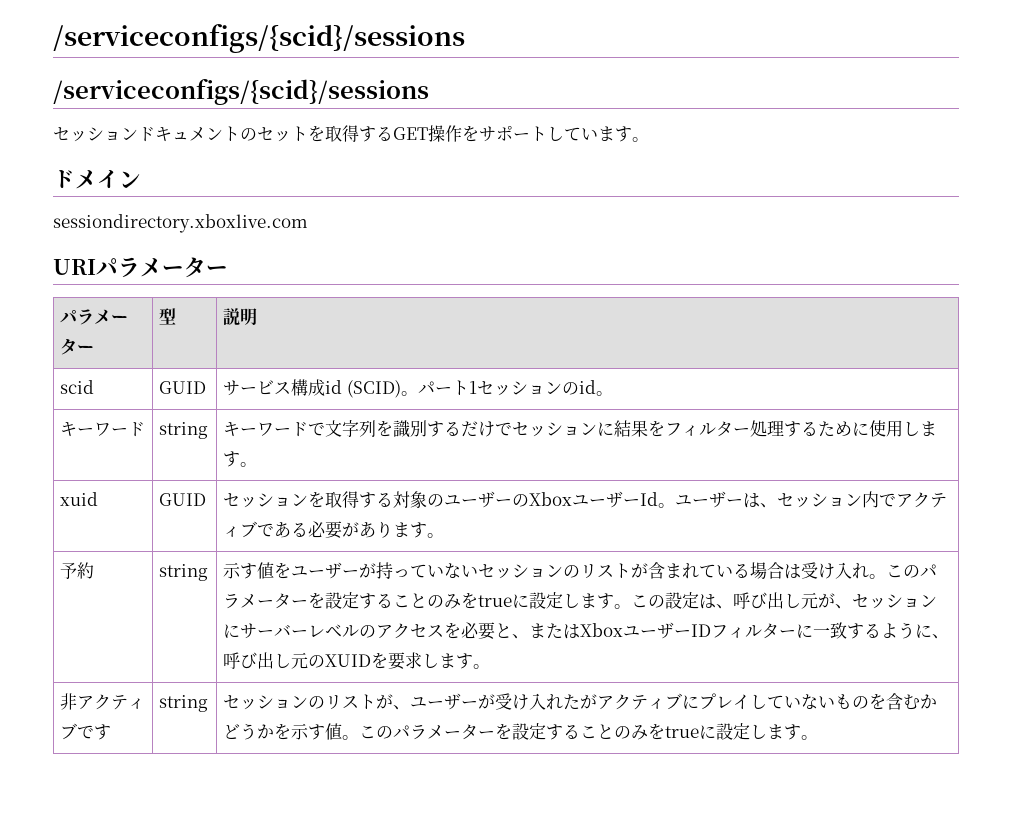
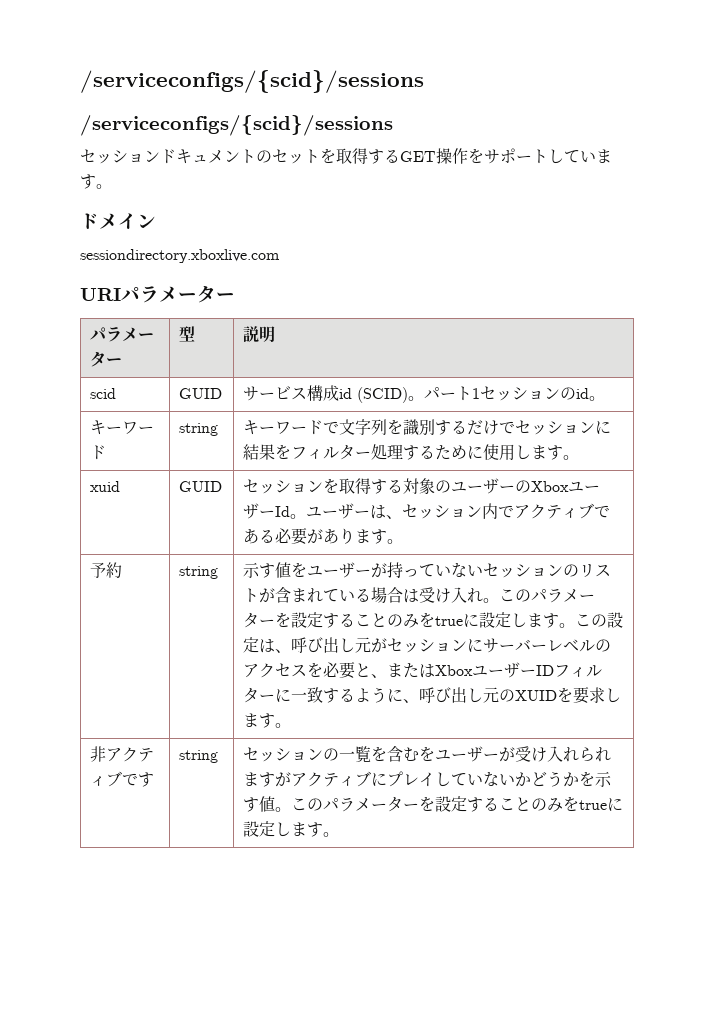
[835,604,853,609] 、 -> (388, 645) none
[325,694,411,710] リストが、 -> [339,746,436,763] 一覧を含むを
[563,694,581,710] た -> [579,747,612,762] [243,772,276,787] られます
[835,693,921,710] ものを含む -> (516, 779) none

